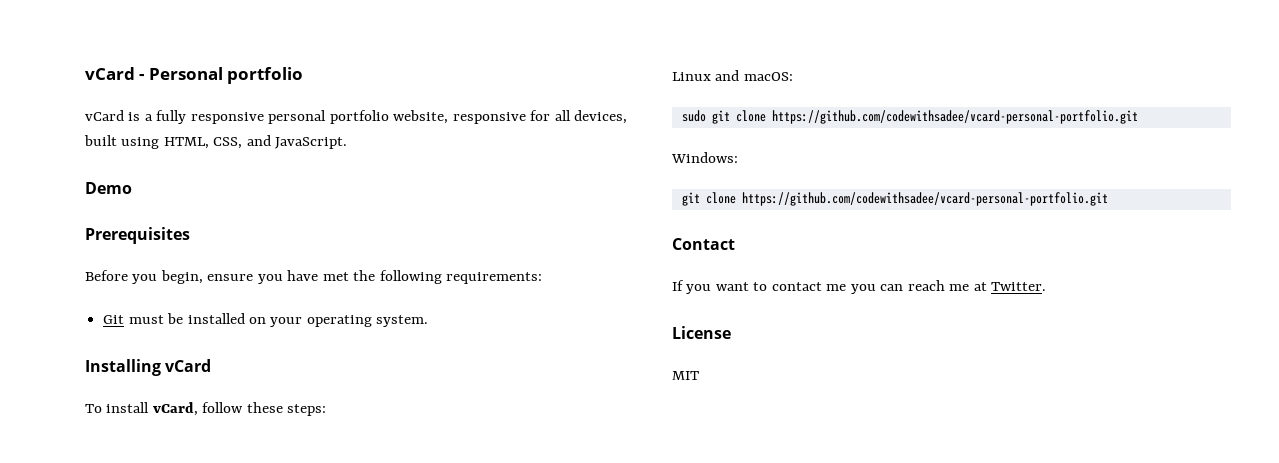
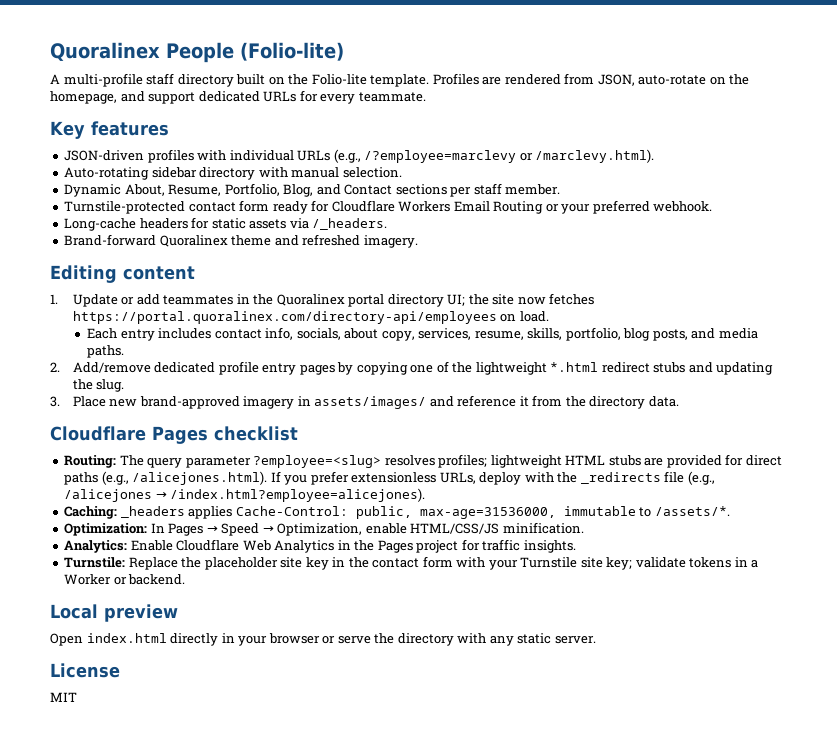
[85,67,304,84] [85,110,628,124] [84,135,348,149] [85,182,132,194] [85,227,190,244] [85,270,543,284] [103,313,429,327] [85,359,212,376] [85,402,327,416] [672,70,793,81] [681,110,1138,124] [671,152,738,163] [681,192,1108,206] [672,238,735,250] [672,280,1047,294] vCard - Personal portfolio // vCard is a fully responsive personal portfolio website, responsive for all devices, built using HTML, CSS, and JavaScript. // Demo // Prerequisites // Before you begin, ensure you have met the following requirements: // Git must be installed on your operating system. // Installing vCard // To install vCard, follow these steps: // Linux and macOS: // sudo git clone https://github.com/codewithsadee/vcard-personal-portfolio.git // Windows: // git clone https://github.com/codewithsadee/vcard-personal-portfolio.git // Contact // If you want to contact me you can reach me at Twitter. -> [50,42,344,63] [50,73,750,87] [50,90,426,104] [50,121,169,139] [64,149,655,163] [64,167,402,180] [64,183,561,197] [64,200,713,214] [64,217,388,231] [64,234,418,248] [50,265,195,283] [50,293,595,307] [72,311,549,324] [87,327,758,341] [87,345,125,358] [50,361,774,375] [72,379,125,392] [50,395,679,409] [50,426,298,444] [64,454,782,468] [64,471,715,485] [64,488,426,502] [64,506,730,519] [64,522,584,536] [64,539,576,553] [64,556,759,570] [64,574,186,585] [50,604,178,622] [50,633,596,646] Quoralinex People (Folio-lite) // A multi-profile staff directory built on the Folio-lite template. Profiles are rendered from JSON, auto-rotate on the homepage, and support dedicated URLs for every teammate. // Key features // JSON-driven profiles with individual URLs (e.g., /?employee=marclevy or /marclevy.html). // Auto-rotating sidebar directory with manual selection. // Dynamic About, Resume, Portfolio, Blog, and Contact sections per staff member. // Turnstile-protected contact form ready for Cloudflare Workers Email Routing or your preferred webhook. // Long-cache headers for static assets via /_headers. // Brand-forward Quoralinex theme and refreshed imagery. // Editing content // 1. Update or add teammates in the Quoralinex portal directory UI; the site now fetches https://portal.quoralinex.com/directory-api/employees on load. // Each entry includes contact info, socials, about copy, services, resume, skills, portfolio, blog posts, and media paths. // 2. Add/remove dedicated profile entry pages by copying one of the lightweight *.html redirect stubs and updating the slug. // 3. Place new brand-approved imagery in assets/images/ and reference it from the directory data. // Cloudflare Pages checklist // Routing: The query parameter ?employee=<slug> resolves profiles; lightweight HTML stubs are provided for direct paths (e.g., /alicejones.html). If you prefer extensionless URLs, deploy with the _redirects file (e.g., /alicejones → /index.html?employee=alicejones). // Caching: _headers applies Cache-Control: public, max-age=31536000, immutable to /assets/*. // Optimization: In Pages → Speed → Optimization, enable HTML/CSS/JS minification. // Analytics: Enable Cloudflare Web Analytics in the Pages project for traffic insights. // Turnstile: Replace the placeholder site key in the contact form with your Turnstile site key; validate tokens in a Worker or backend. // Local preview // Open index.html directly in your browser or serve the directory with any static server.

